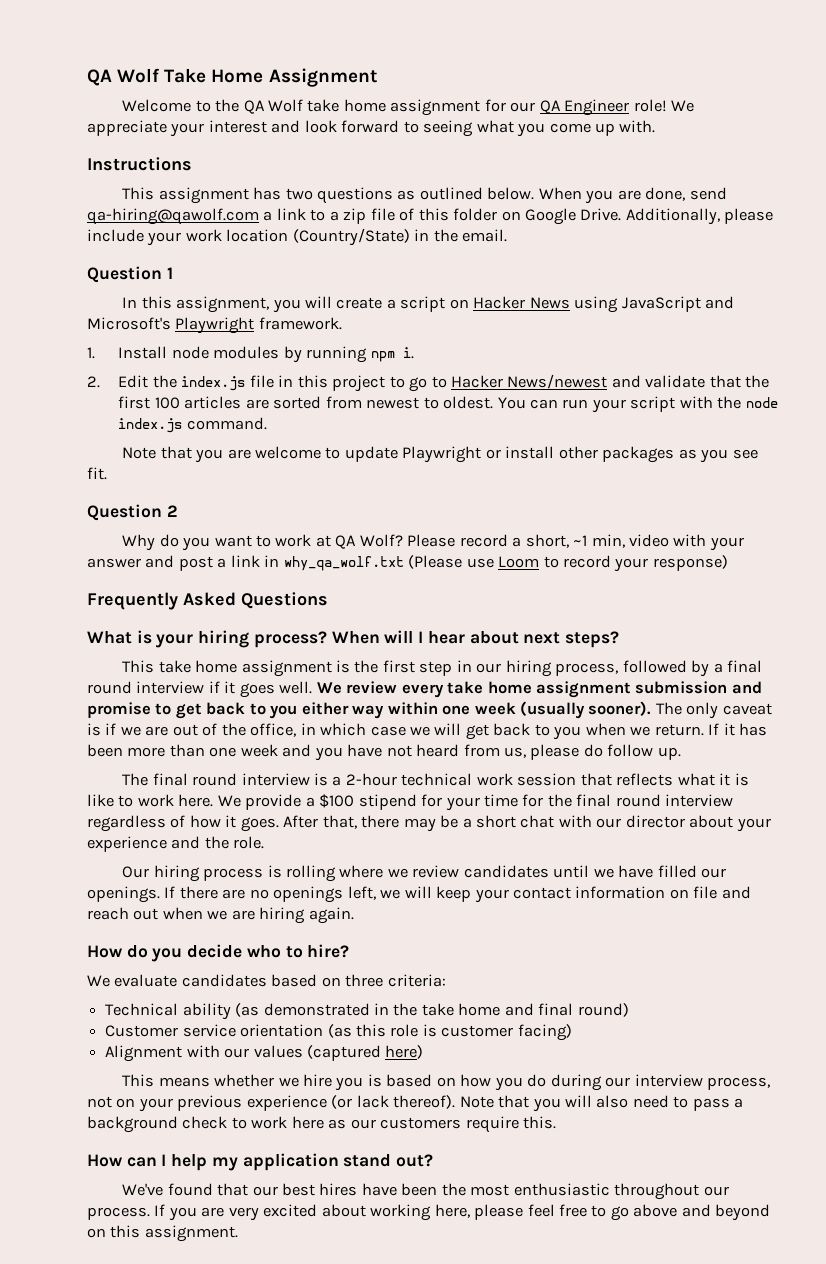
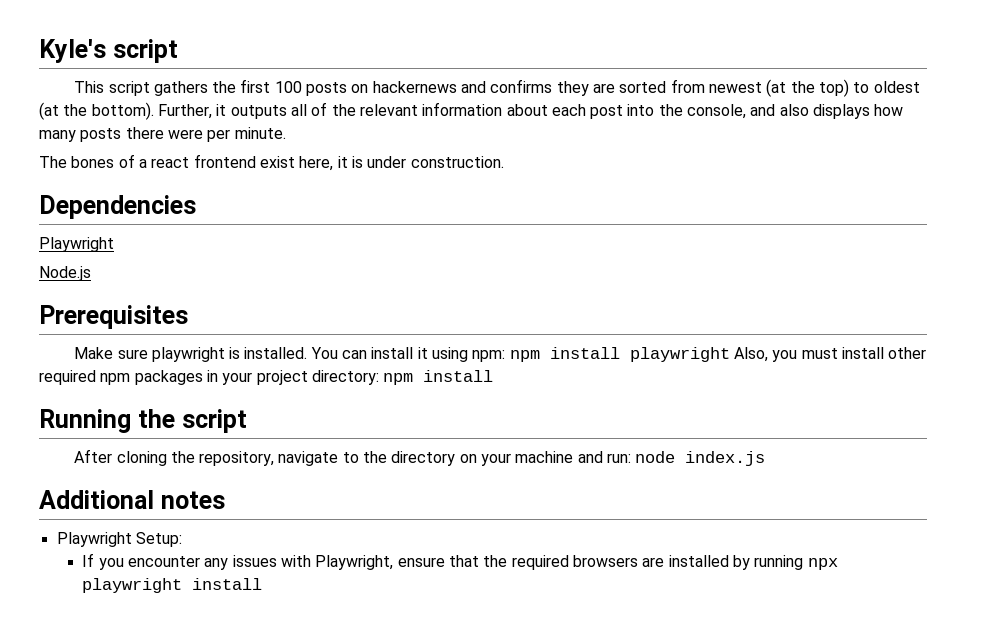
[87,68,378,87] [122,99,695,116] [87,120,656,137] [87,157,192,171] [122,187,727,204] [87,208,774,225] [87,228,508,246] [87,266,173,283] [122,296,735,313] [87,317,342,334] [87,346,414,363] [87,374,770,392] [118,396,778,413] [118,417,267,433] [122,446,758,463] [87,467,107,480] [87,504,178,521] [122,534,744,551] [87,555,728,572] [87,592,328,610] [87,630,619,648] [122,660,762,677] [87,681,762,698] [87,701,772,719] [87,723,768,740] [87,744,681,761] [122,773,749,786] [87,794,734,811] [87,815,771,832] [87,836,265,852] [122,865,727,882] [87,886,751,903] [87,907,354,924] [87,944,350,962] [87,974,446,987] [105,1003,629,1020] [105,1024,572,1041] [105,1045,424,1062] [122,1074,770,1091] [87,1095,744,1112] [87,1116,557,1133] [87,1153,434,1171] [122,1183,729,1200] [87,1204,771,1221] [87,1225,238,1242] QA Wolf Take Home Assignment // Welcome to the QA Wolf take home assignment for our QA Engineer role! We appreciate your interest and look forward to seeing what you come up with. // Instructions // This assignment has two questions as outlined below. When you are done, send qa-hiring@qawolf.com a link to a zip file of this folder on Google Drive. Additionally, please include your work location (Country/State) in the email. // Question 1 // In this assignment, you will create a script on Hacker News using JavaScript and Microsoft's Playwright framework. // 1. Install node modules by running npm i. // 2. Edit the index.js file in this project to go to Hacker News/newest and validate that the first 100 articles are sorted from newest to oldest. You can run your script with the node index.js command. // Note that you are welcome to update Playwright or install other packages as you see fit. // Question 2 // Why do you want to work at QA Wolf? Please record a short, ~1 min, video with your answer and post a link in why_qa_wolf.txt (Please use Loom to record your response) // Frequently Asked Questions // What is your hiring process? When will I hear about next steps? // This take home assignment is the first step in our hiring process, followed by a final round interview if it goes well. We review every take home assignment submission and promise to get back to you either way within one week (usually sooner). The only caveat is if we are out of the office, in which case we will get back to you when we return. If it has been more than one week and you have not heard from us, please do follow up. // The final round interview is a 2-hour technical work session that reflects what it is like to work here. We provide a $100 stipend for your time for the final round interview regardless of how it goes. After that, there may be a short chat with our director about your experience and the role. // Our hiring process is rolling where we review candidates until we have filled our openings. If there are no openings left, we will keep your contact information on file and reach out when we are hiring again. // How do you decide who to hire? // We evaluate candidates based on three criteria: // Technical ability (as demonstrated in the take home and final round) // Customer service orientation (as this role is customer facing) // Alignment with our values (captured here) // This means whether we hire you is based on how you do during our interview process, not on your previous experience (or lack thereof). Note that you will also need to pass a background check to work here as our customers require this. // How can I help my application stand out? // We've found that our best hires have been the most enthusiastic throughout our process. If you are very excited about working here, please feel free to go above and beyond on this assignment. -> [39,39,178,63] [74,79,920,97] [39,102,904,120] [39,127,286,142] [39,154,504,171] [39,195,196,219] [39,237,114,252] [39,266,91,281] [39,305,188,329] [74,347,927,362] [39,370,494,385] [39,409,247,433] [74,449,766,466] [39,490,225,509] [56,532,182,547] [82,553,838,570] [82,578,263,593] Kyle's script // This script gathers the first 100 posts on hackernews and confirms they are sorted from newest (at the top) to oldest (at the bottom). Further, it outputs all of the relevant information about each post into the console, and also displays how many posts there were per minute. // The bones of a react frontend exist here, it is under construction. // Dependencies // Playwright // Node.js // Prerequisites // Make sure playwright is installed. You can install it using npm: npm install playwright Also, you must install other required npm packages in your project directory: npm install // Running the script // After cloning the repository, navigate to the directory on your machine and run: node index.js // Additional notes // Playwright Setup: // If you encounter any issues with Playwright, ensure that the required browsers are installed by running npx playwright install

